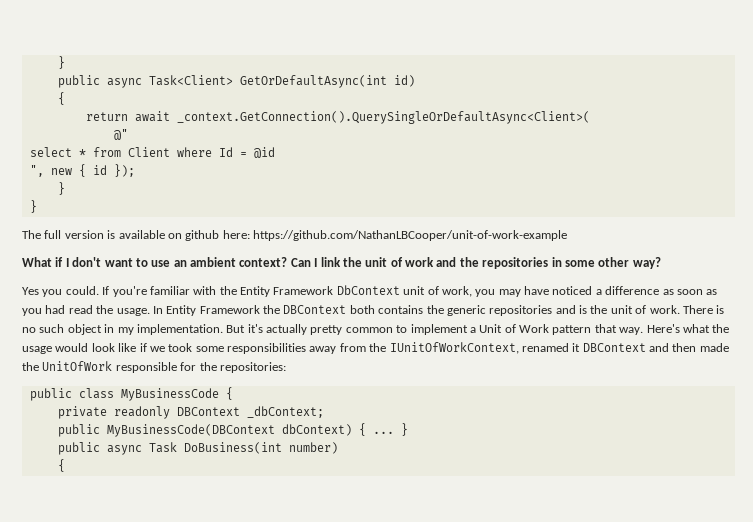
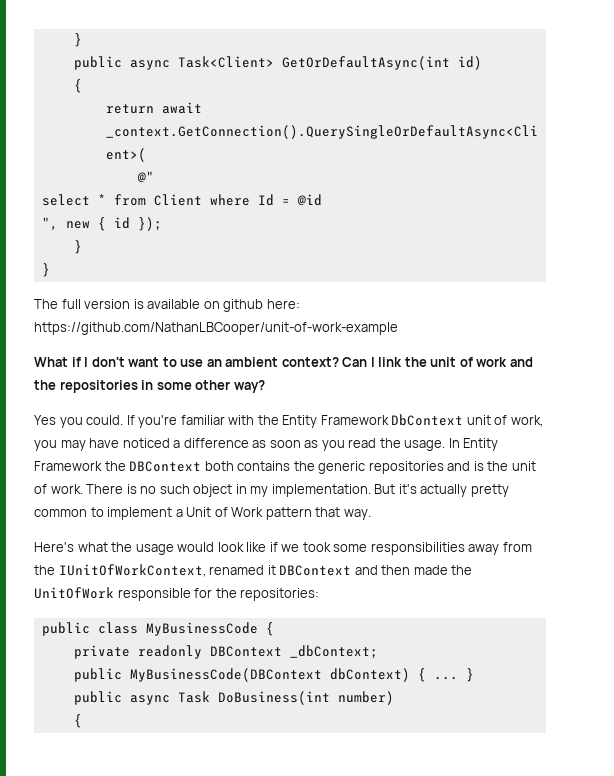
[45,305,66,314] had -> (345, 445) none
(644, 331) none -> (371, 514) //

